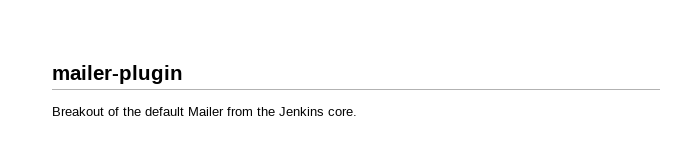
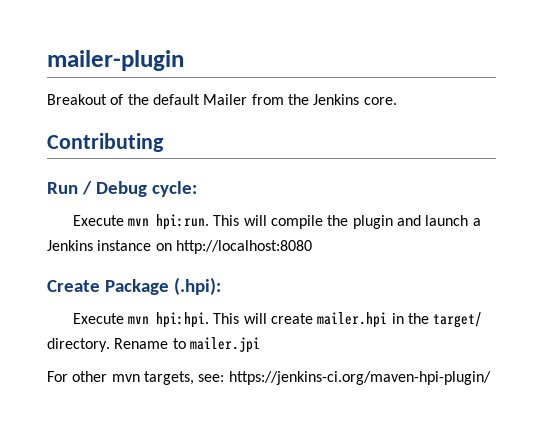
(357, 112) none -> [47,133,164,152] [47,181,197,197] [72,214,481,230] [47,240,312,254] [47,277,221,295] [72,312,483,328] [47,337,260,353] [47,371,491,385] // Contributing // Run / Debug cycle: // Execute mvn hpi:run. This will compile the plugin and launch a Jenkins instance on http://localhost:8080 // Create Package (.hpi): // Execute mvn hpi:hpi. This will create mailer.hpi in the target/ directory. Rename to mailer.jpi // For other mvn targets, see: https://jenkins-ci.org/maven-hpi-plugin/

